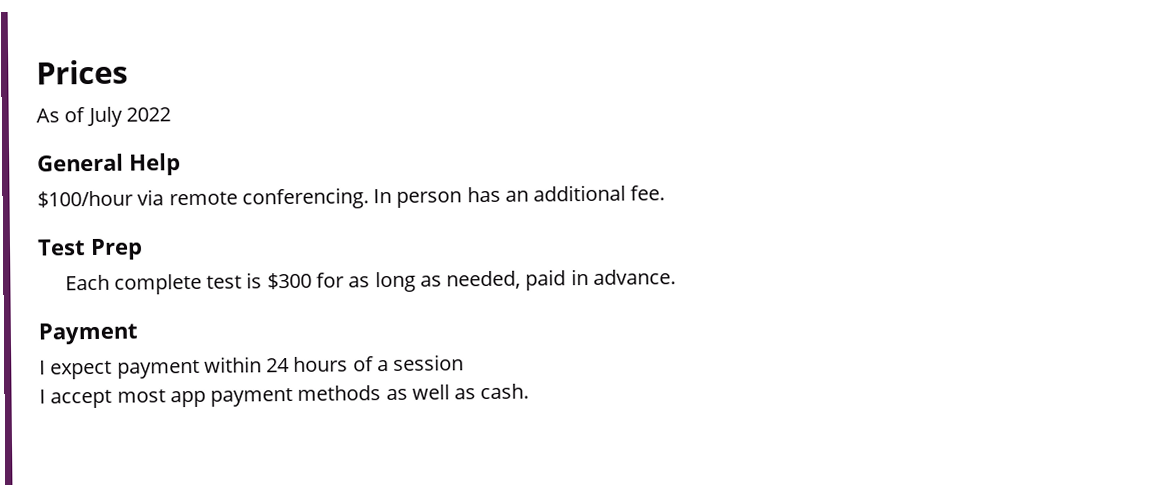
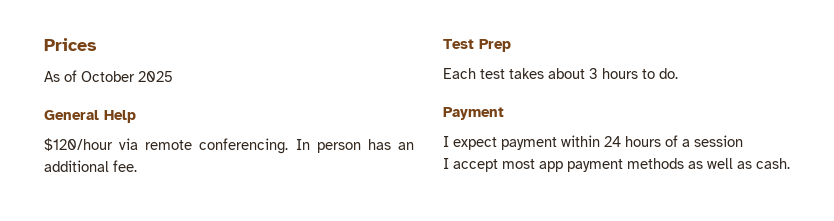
[86,106,171,128] July 2022 -> [81,71,173,82] October 2025
[37,190,133,208] $100/hour -> [44,138,113,151] $120/hour
[113,268,676,295] complete test is $300 for as long as needed, paid in advance. -> [480,68,678,79] test takes about 3 hours to do.

